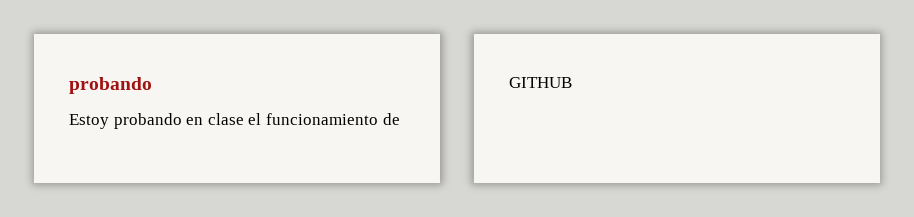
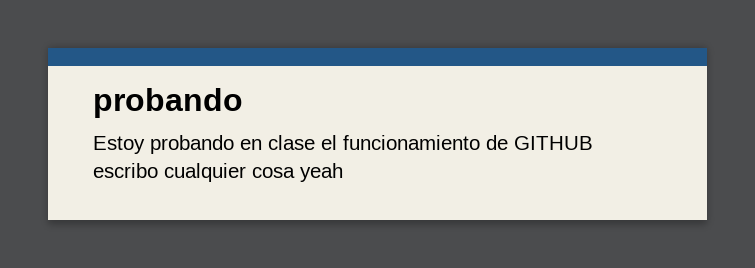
(572, 82) none -> [93,163,343,182] escribo cualquier cosa yeah

